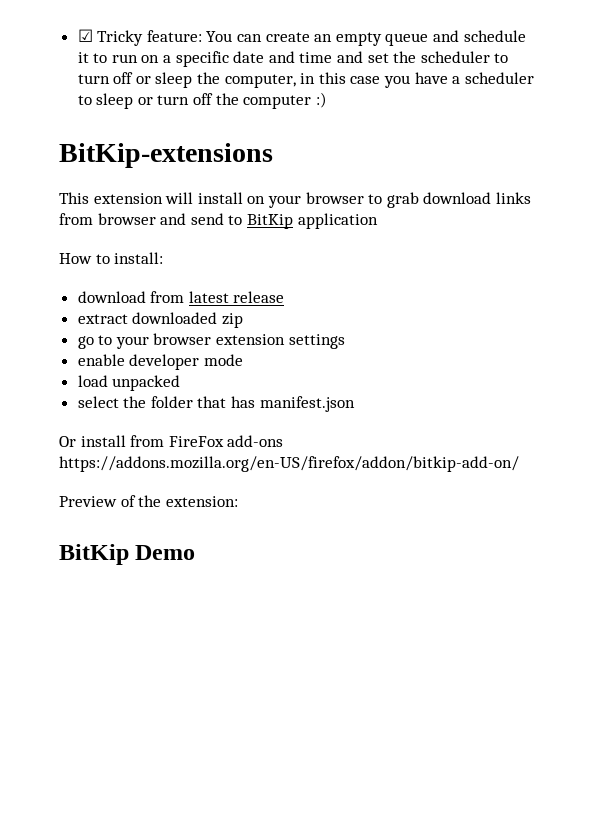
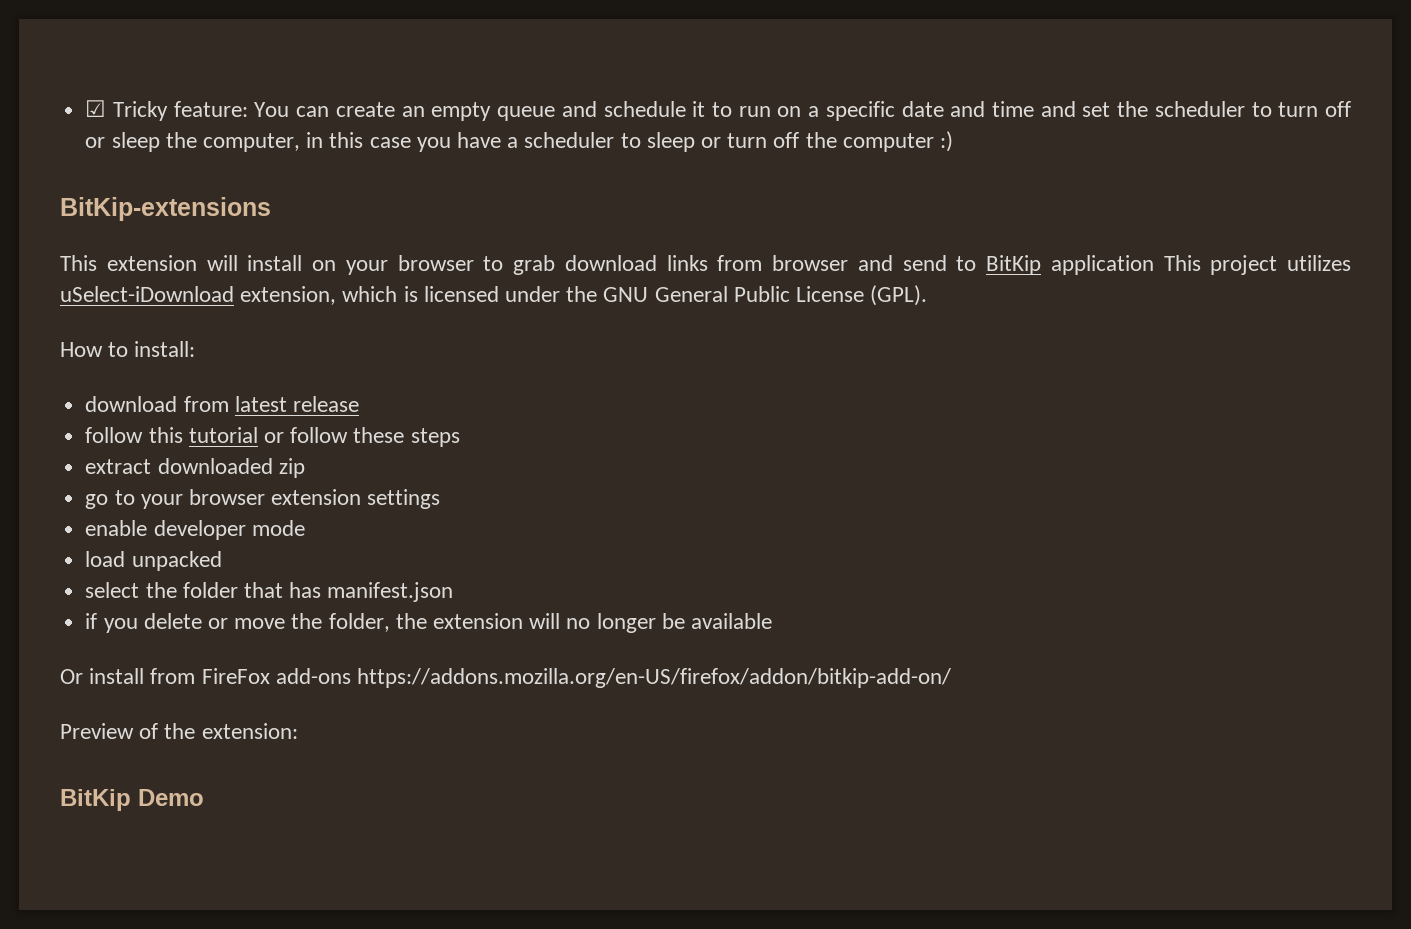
(378, 221) none -> [1163,255,1351,275] [60,285,928,306] This project utilizes uSelect-iDownload extension, which is licensed under the GNU General Public License (GPL).
(285, 297) none -> [85,427,460,447] // follow this tutorial or follow these steps
(355, 404) none -> [85,613,773,633] // if you delete or move the folder, the extension will no longer be available

